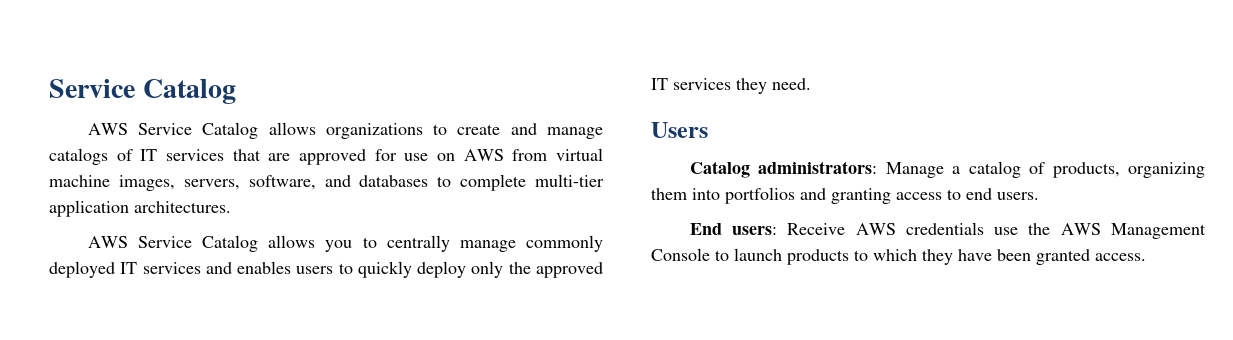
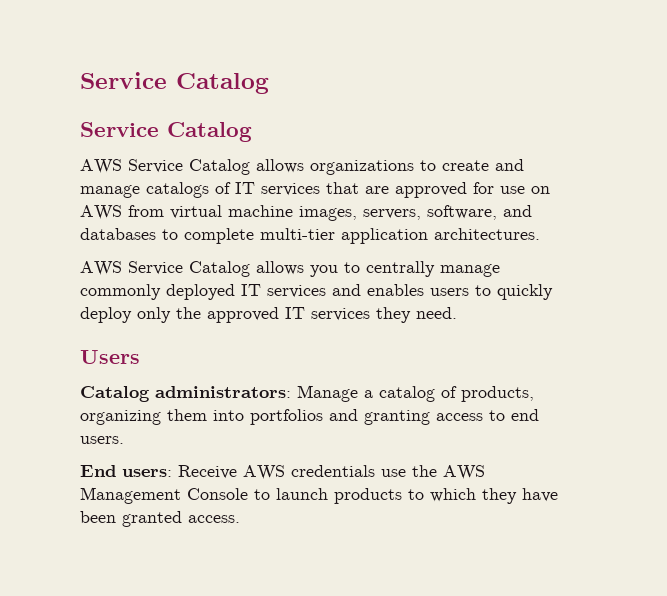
[49,79,236,104] Service Catalog -> [80,72,269,94] [80,122,252,142] Service Catalog // Service Catalog

